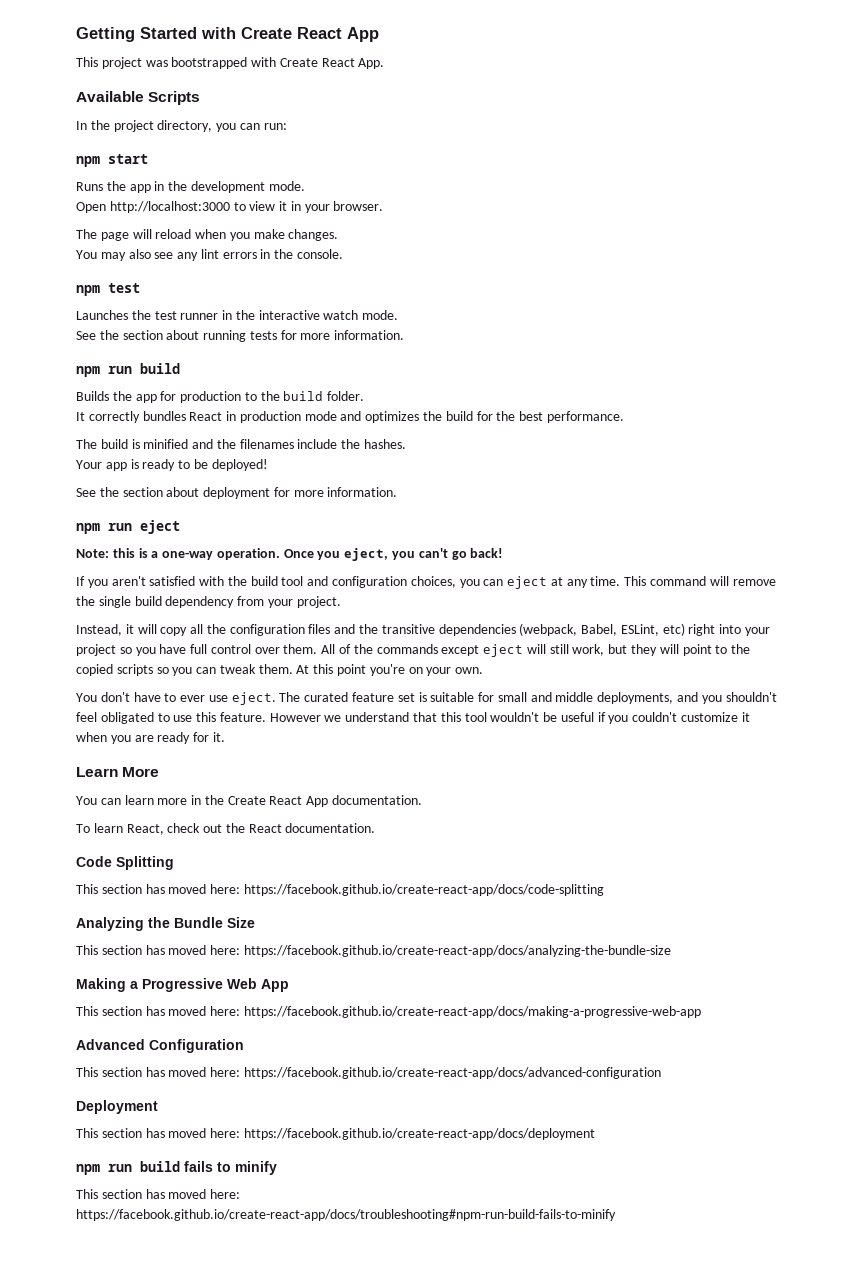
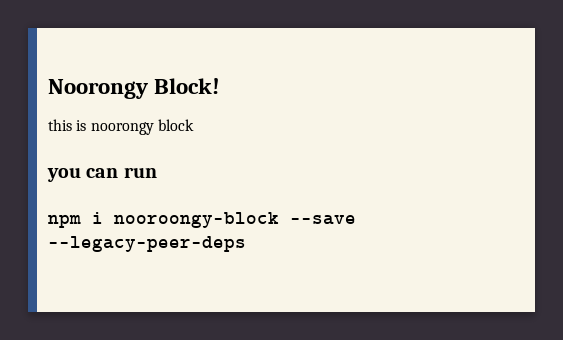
[76,27,379,42] [76,57,385,69] [76,91,201,105] [76,120,287,132] [76,154,148,167] [76,181,305,193] [76,201,384,213] [76,229,339,241] [76,249,344,261] [76,283,140,296] [76,310,399,320] [76,330,405,342] [76,363,180,377] [76,391,365,403] [76,411,624,423] [76,439,407,449] [76,459,268,471] [76,487,398,499] [76,520,180,534] [76,548,504,561] [76,576,776,589] [76,596,341,608] [76,623,771,636] [76,644,751,657] [76,664,484,676] [76,692,777,705] [76,712,750,724] [76,732,225,744] [76,767,160,777] [76,795,423,807] [76,823,376,835] [76,856,174,870] [76,884,604,896] [76,917,255,931] [76,945,671,957] [76,978,289,992] [76,1006,701,1018] [76,1039,244,1053] [76,1067,661,1079] [76,1100,158,1114] [76,1128,595,1140] [76,1161,277,1175] [76,1189,241,1199] [76,1209,616,1221] Getting Started with Create React App // This project was bootstrapped with Create React App. // Available Scripts // In the project directory, you can run: // npm start // Runs the app in the development mode. // Open http://localhost:3000 to view it in your browser. // The page will reload when you make changes. // You may also see any lint errors in the console. // npm test // Launches the test runner in the interactive watch mode. // See the section about running tests for more information. // npm run build // Builds the app for production to the build folder. // It correctly bundles React in production mode and optimizes the build for the best performance. // The build is minified and the filenames include the hashes. // Your app is ready to be deployed! // See the section about deployment for more information. // npm run eject // Note: this is a one-way operation. Once you eject, you can't go back! // If you aren't satisfied with the build tool and configuration choices, you can eject at any time. This command will remove the single build dependency from your project. // Instead, it will copy all the configuration files and the transitive dependencies (webpack, Babel, ESLint, etc) right into your project so you have full control over them. All of the commands except eject will still work, but they will point to the copied scripts so you can tweak them. At this point you're on your own. // You don't have to ever use eject. The curated feature set is suitable for small and middle deployments, and you shouldn't feel obligated to use this feature. However we understand that this tool wouldn't be useful if you couldn't customize it when you are ready for it. // Learn More // You can learn more in the Create React App documentation. // To learn React, check out the React documentation. // Code Splitting // This section has moved here: https://facebook.github.io/create-react-app/docs/code-splitting // Analyzing the Bundle Size // This section has moved here: https://facebook.github.io/create-react-app/docs/analyzing-the-bundle-size // Making a Progressive Web App // This section has moved here: https://facebook.github.io/create-react-app/docs/making-a-progressive-web-app // Advanced Configuration // This section has moved here: https://facebook.github.io/create-react-app/docs/advanced-configuration // Deployment // This section has moved here: https://facebook.github.io/create-react-app/docs/deployment // npm run build fails to minify // This section has moved here: https://facebook.github.io/create-react-app/docs/troubleshooting#npm-run-build-fails-to-minify -> [48,78,221,99] [48,119,194,135] [47,167,157,182] [48,212,356,228] [48,236,246,252] Noorongy Block! // this is noorongy block // you can run // npm i nooroongy-block --save --legacy-peer-deps

